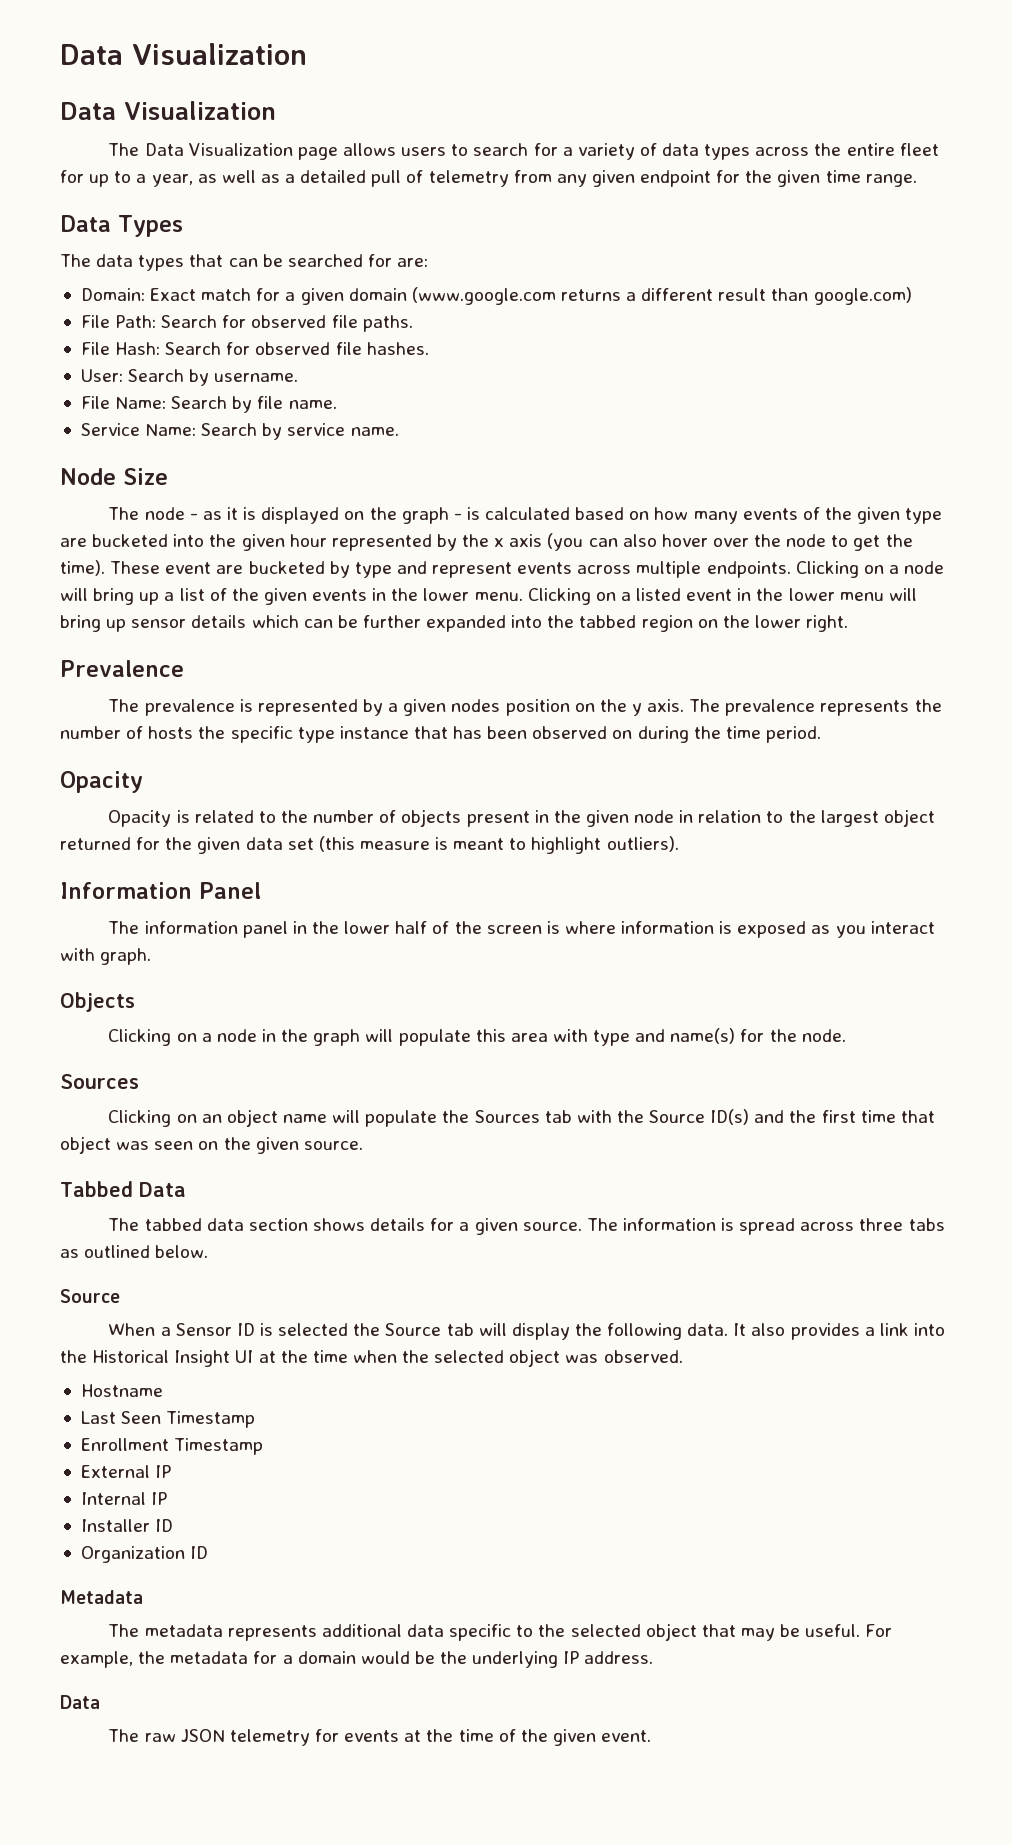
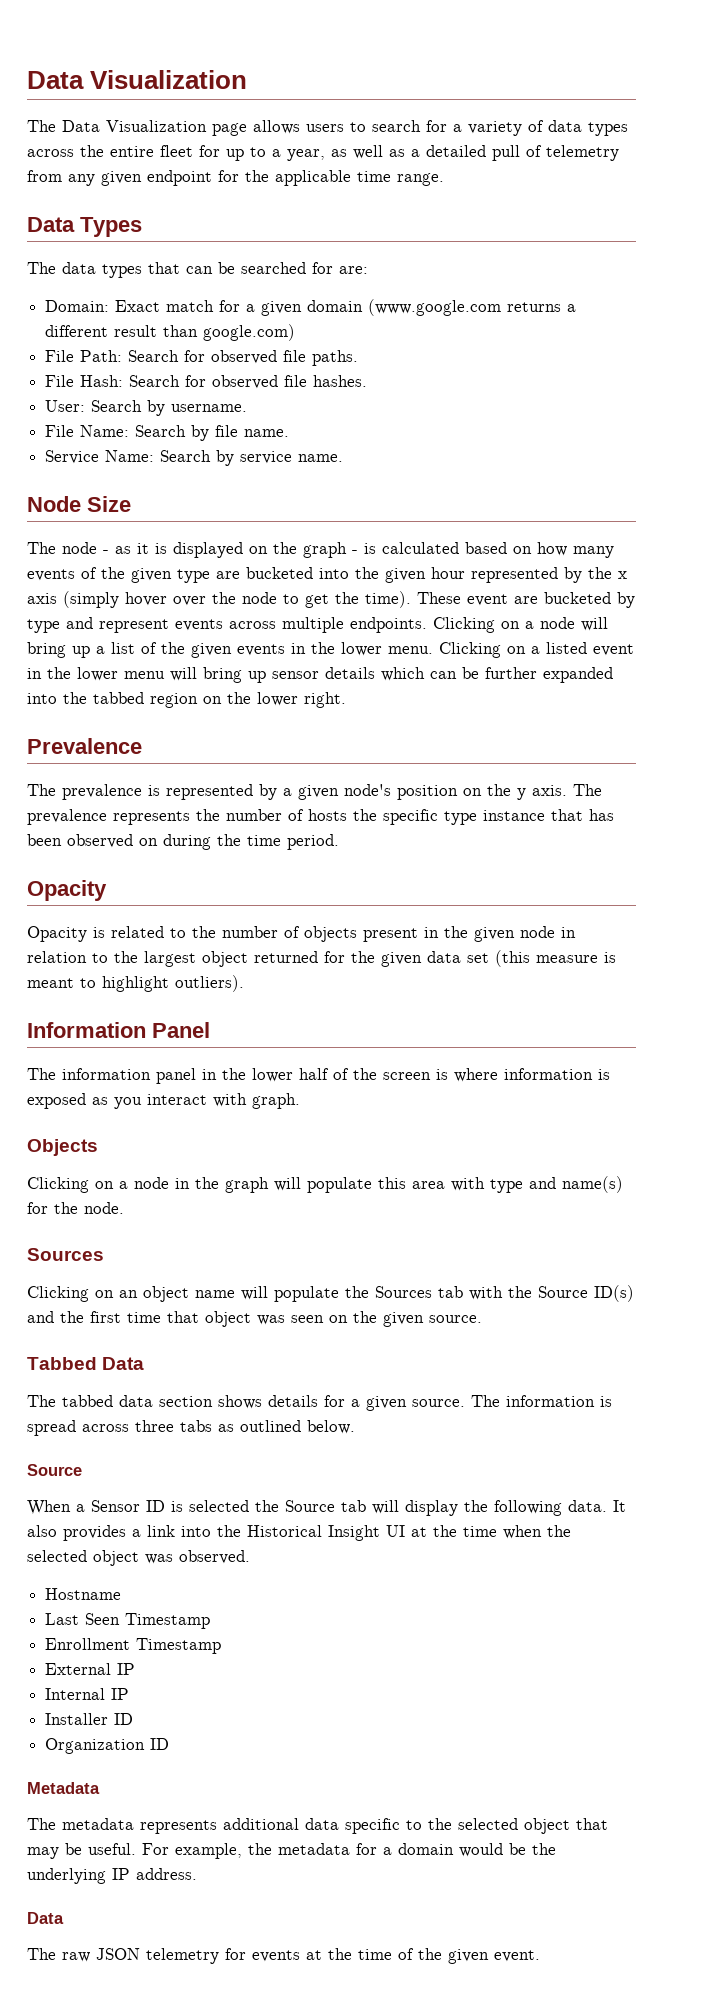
[60,43,307,65] [60,101,276,120] Data Visualization // Data Visualization -> [27,70,248,89] Data Visualization
[777,170,821,187] given -> [275,170,351,186] applicable
[547,533,657,551] (you can also -> [63,591,119,608] (simply
[451,699,501,712] nodes -> [344,784,391,796] node's

